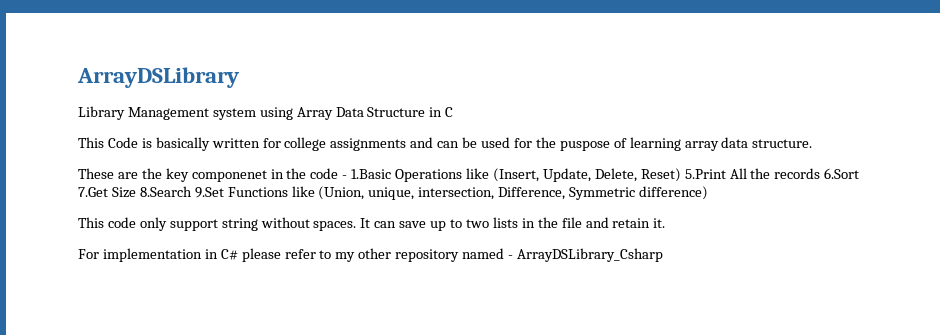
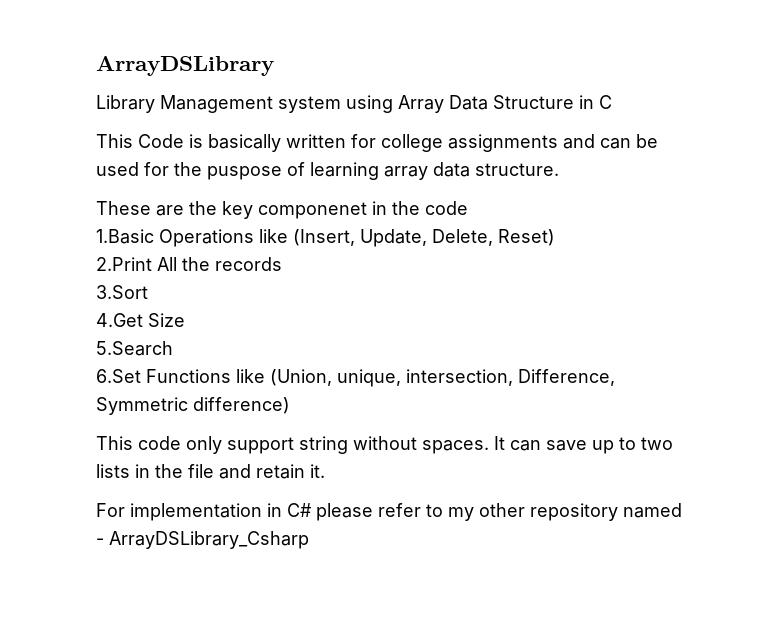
[342,175,348,179] - -> (468, 208) //
[684,169,726,179] 5.Print -> [96,257,152,271] // 2.Print
[824,168,860,179] [78,187,108,197] 6.Sort 7.Get -> [96,285,148,299] [96,313,143,327] // 3.Sort // 4.Get
[139,186,224,198] 8.Search 9.Set -> [96,341,173,356] [96,369,141,383] // 5.Search // 6.Set

